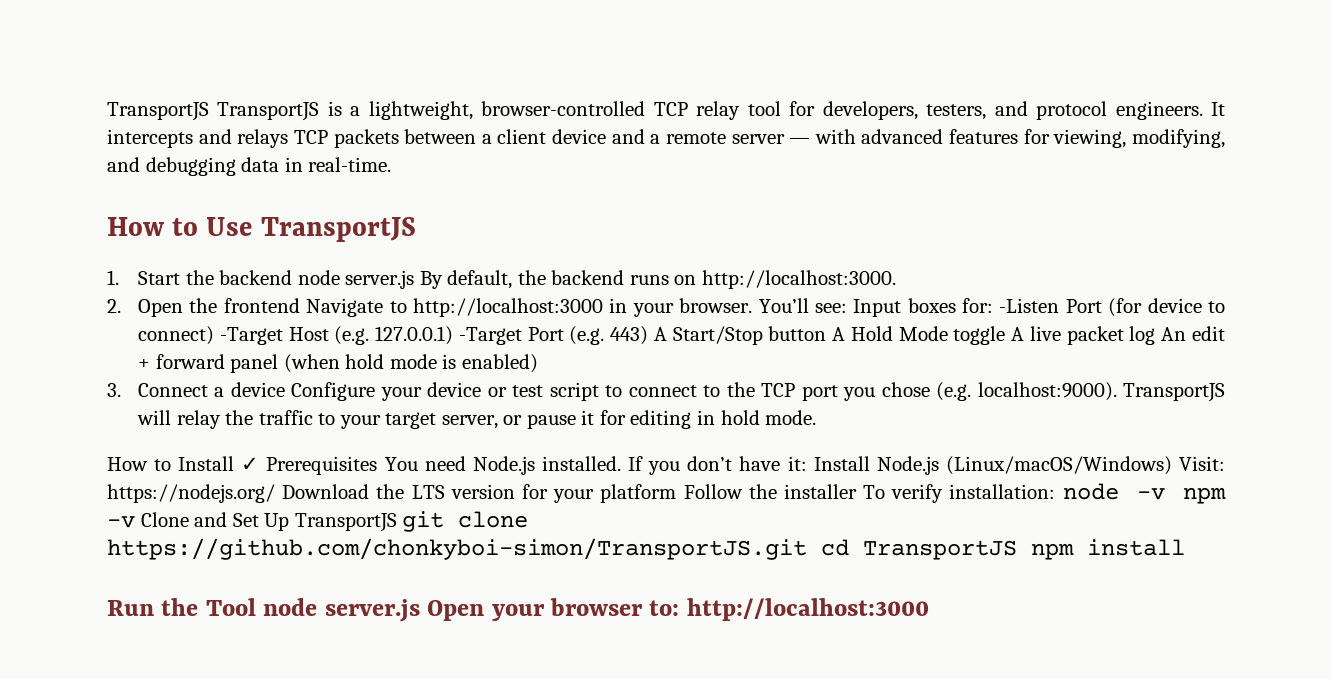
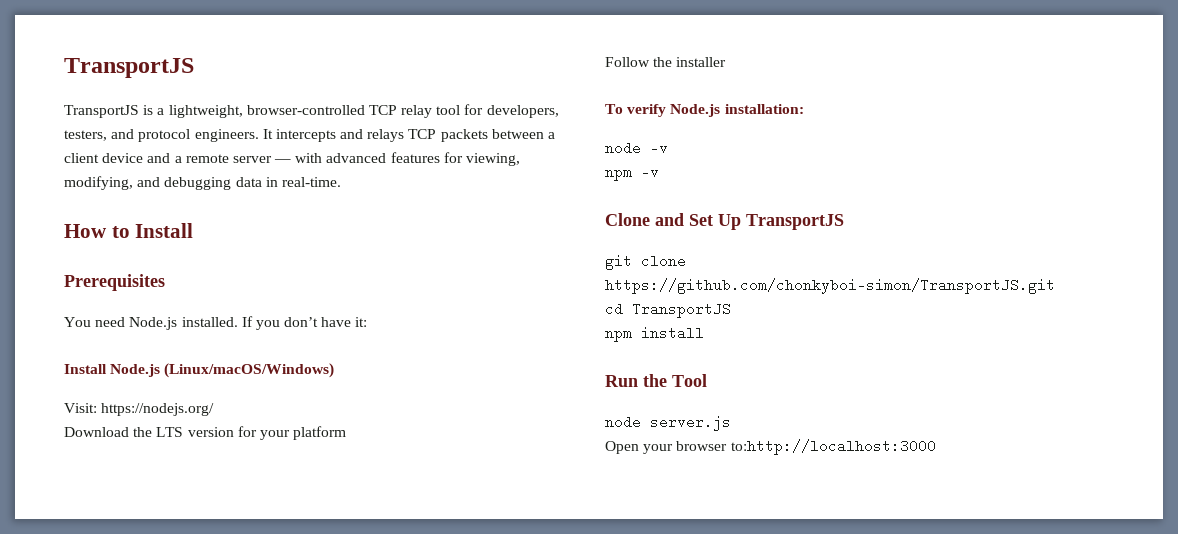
[107,102,209,121] TransportJS -> [64,58,194,78] TransportJS //
[206,217,416,242] [107,270,896,289] [107,298,1226,317] [138,326,1225,345] [138,354,538,373] [107,382,1225,402] [137,410,817,429] [107,456,378,475] Use TransportJS // 1. Start the backend node server.js By default, the backend runs on http://localhost:3000. // 2. Open the frontend Navigate to http://localhost:3000 in your browser. You’ll see: Input boxes for: -Listen Port (for device to connect) -Target Host (e.g. 127.0.0.1) -Target Port (e.g. 443) A Start/Stop button A Hold Mode toggle A live packet log An edit + forward panel (when hold mode is enabled) // 3. Connect a device Configure your device or test script to connect to the TCP port you chose (e.g. localhost:9000). TransportJS will relay the traffic to your target server, or pause it for editing in hold mode. // How to Install ✓ Prerequisites -> [135,223,194,238] [64,274,165,291] Install // Prerequisites //
(807, 463) none -> (368, 322) //
(1172, 465) none -> (335, 370) //
(275, 493) none -> (215, 409) //
(677, 493) none -> (347, 433) //
(857, 491) none -> (727, 62) //
(944, 493) none -> [670,104,721,117] Node.js
(1056, 491) none -> (804, 109) //
(1165, 494) none -> (668, 148) //
(135, 522) none -> (659, 172) //
(397, 522) none -> (844, 222) //
(807, 549) none -> (1055, 286) //
(1017, 550) none -> (731, 310) //
[263,598,420,622] node server.js -> [605,415,731,431] // node server.js //
[649,598,929,621] to: http://localhost:3000 -> [730,439,936,455] to:http://localhost:3000

